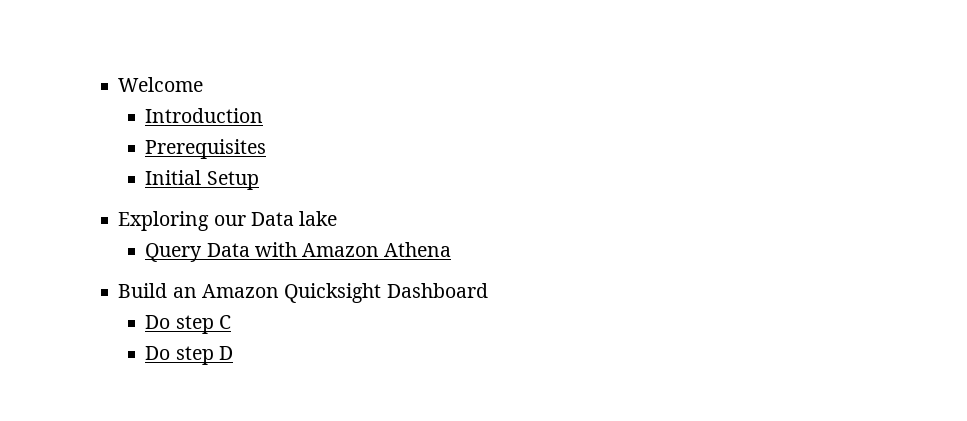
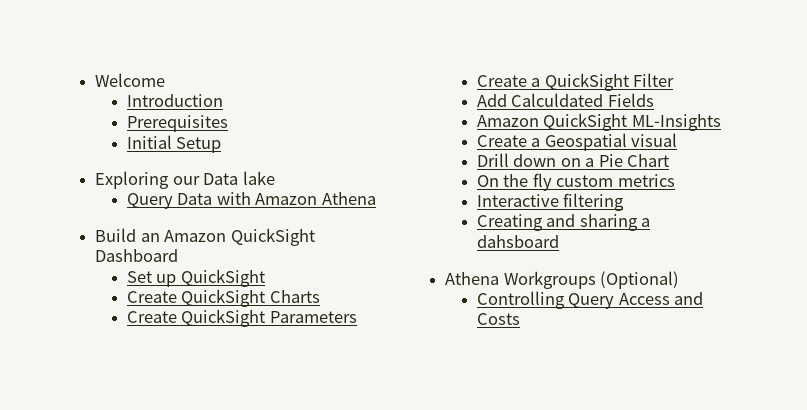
[284,283,382,303] Quicksight -> [230,228,315,246] QuickSight
[145,315,231,334] [145,346,233,365] Do step C // Do step D -> [126,269,265,287] [126,289,320,307] [126,309,357,327] [476,73,675,91] [476,93,654,107] [476,113,721,131] [476,133,678,151] [476,153,670,167] [476,173,675,191] [476,193,625,211] [476,214,651,231] [476,235,559,248] [445,271,680,289] [476,291,704,309] [476,313,520,325] Set up QuickSight // Create QuickSight Charts // Create QuickSight Parameters // Create a QuickSight Filter // Add Calculdated Fields // Amazon QuickSight ML-Insights // Create a Geospatial visual // Drill down on a Pie Chart // On the fly custom metrics // Interactive filtering // Creating and sharing a dahsboard // Athena Workgroups (Optional) // Controlling Query Access and Costs

